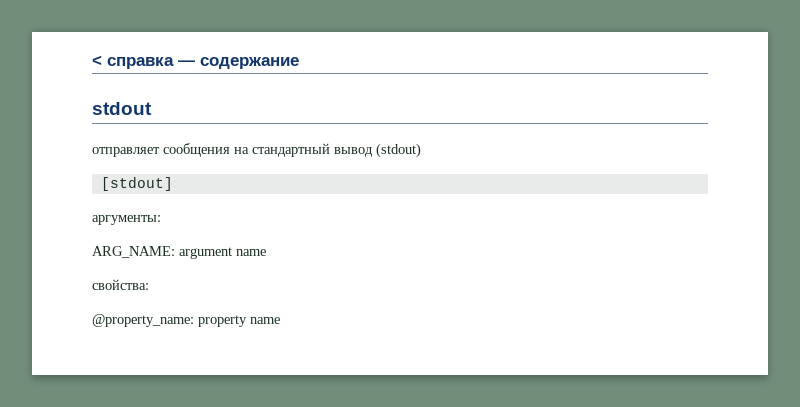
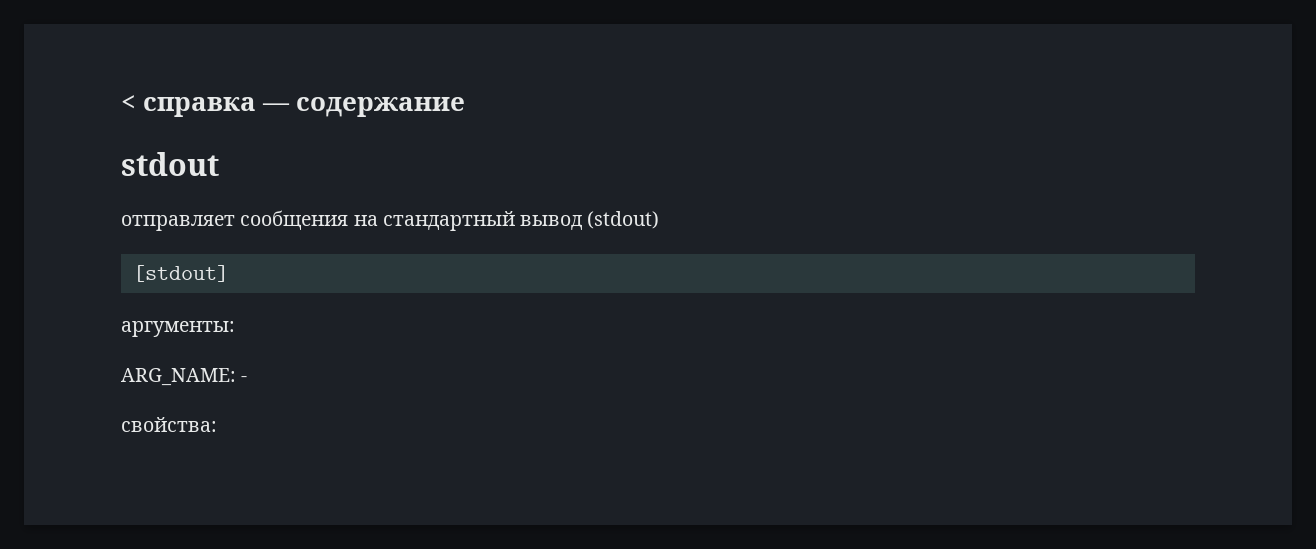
[179,247,266,259] argument name -> [241,376,248,382] -
[92,314,280,327] // @property_name: property name -> (217, 424) none

